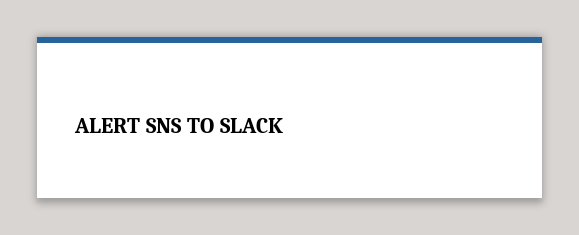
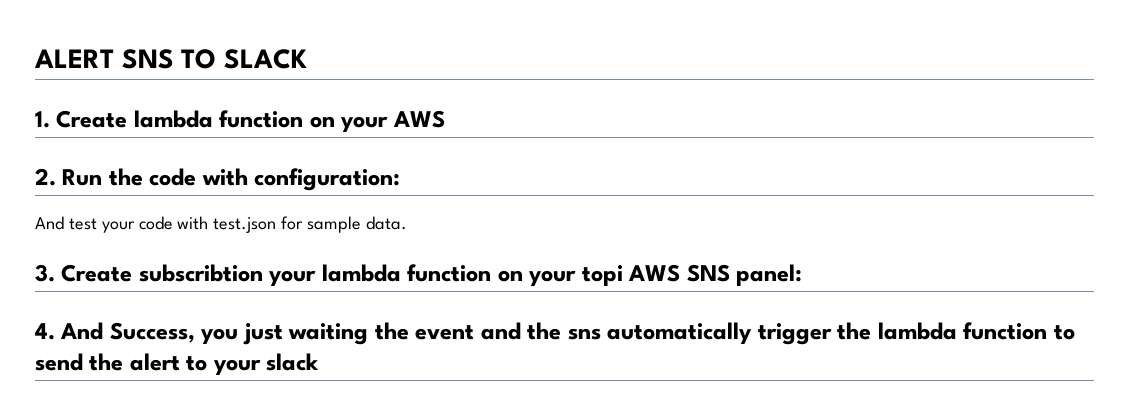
(283, 125) none -> [35,110,445,132] [35,168,401,191] [35,216,407,233] [35,264,803,286] [35,322,1075,345] [35,353,320,375] // 1. Create lambda function on your AWS // 2. Run the code with configuration: // And test your code with test.json for sample data. // 3. Create subscribtion your lambda function on your topi AWS SNS panel: // 4. And Success, you just waiting the event and the sns automatically trigger the lambda function to send the alert to your slack

